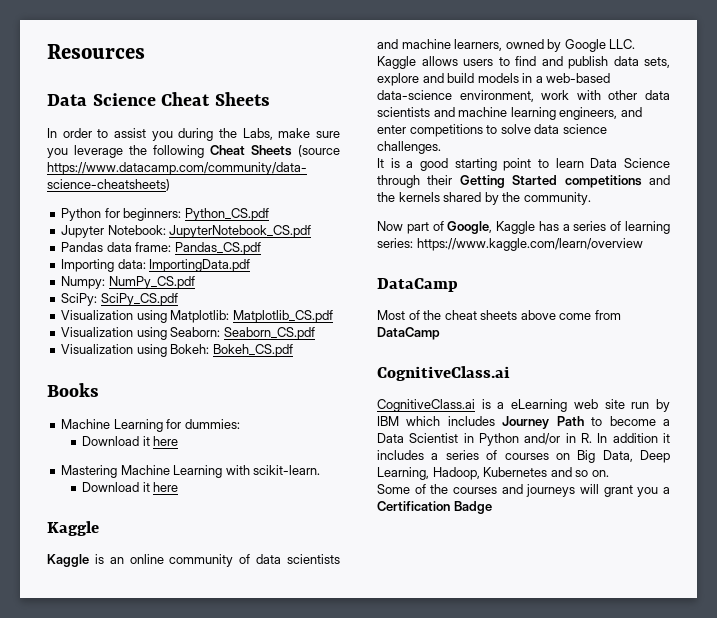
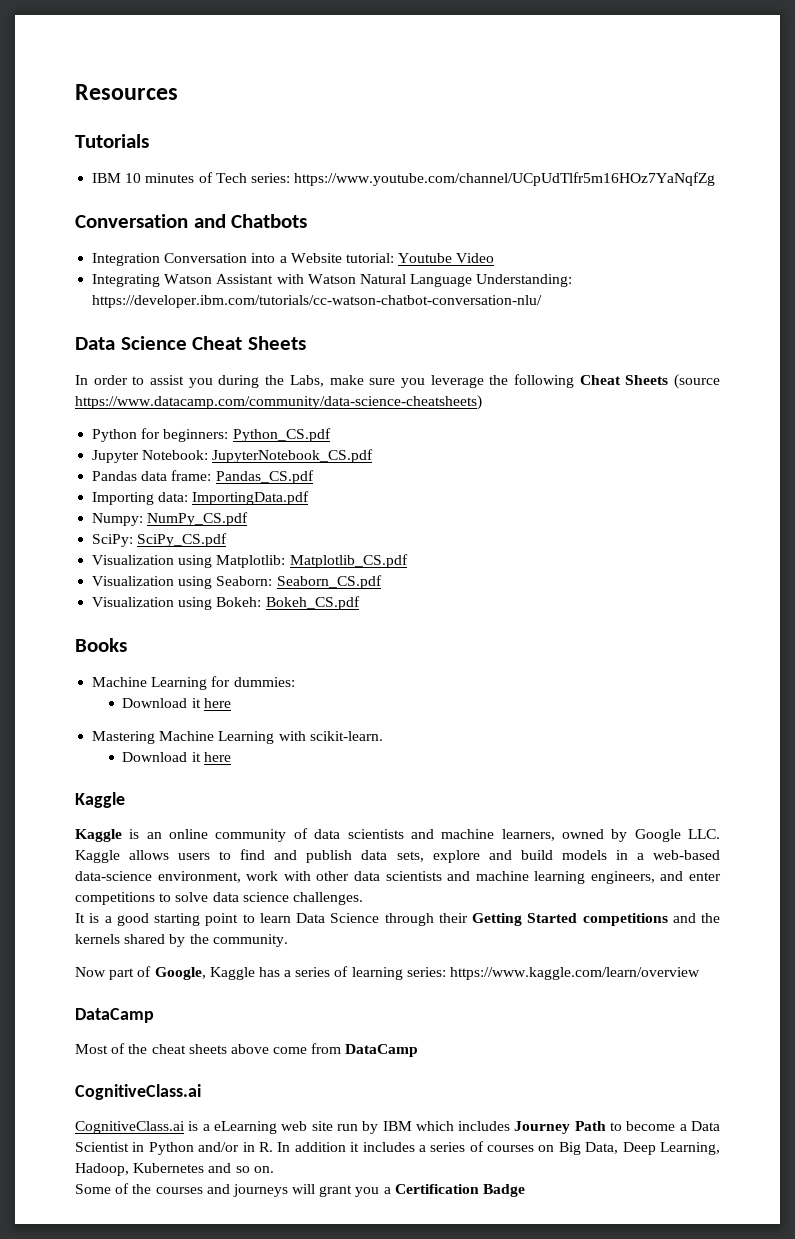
(145, 51) none -> [75,134,149,148] [92,172,716,186] [75,214,308,228] [92,253,495,266] [92,274,573,287] [92,295,543,308] // Tutorials // IBM 10 minutes of Tech series: https://www.youtube.com/channel/UCpUdTlfr5m16HOz7YaNqfZg // Conversation and Chatbots // Integration Conversation into a Website tutorial: Youtube Video // Integrating Watson Assistant with Watson Natural Language Understanding: https://developer.ibm.com/tutorials/cc-watson-chatbot-conversation-nlu/

